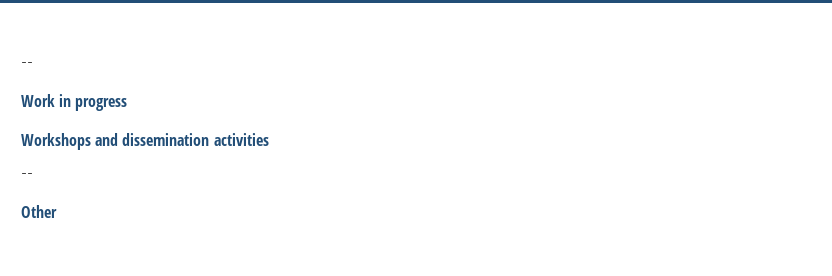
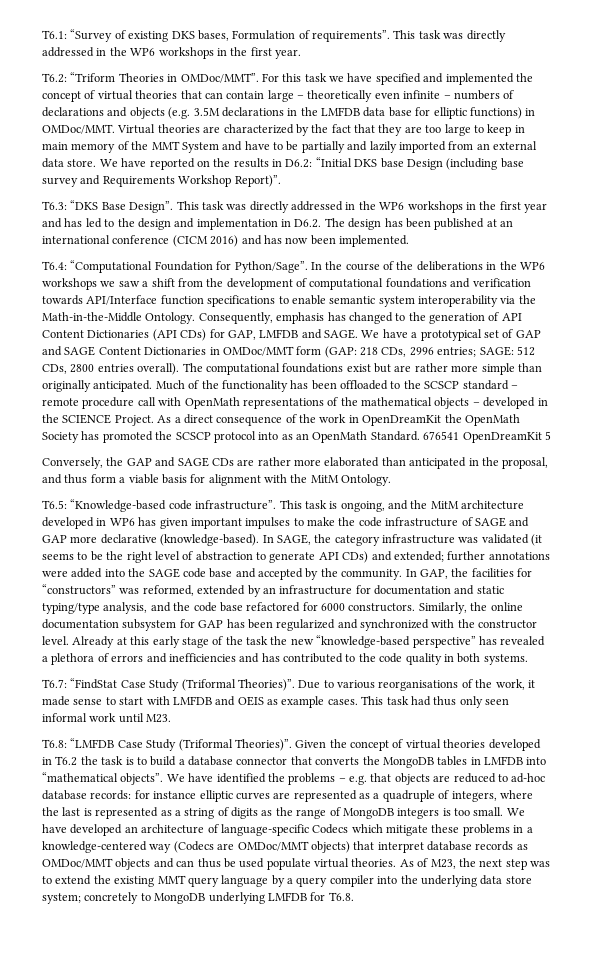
[21,62,33,67] [21,94,128,111] [21,133,269,150] [21,173,33,178] [21,205,57,218] -- // Work in progress // Workshops and dissemination activities // -- // Other -> [42,29,506,42] [42,47,301,59] [42,72,533,85] [42,90,515,102] [42,107,536,119] [42,124,525,136] [42,141,537,153] [42,157,524,170] [42,175,281,187] [42,200,547,213] [42,218,513,230] [42,235,409,247] [42,260,545,273] [42,278,531,290] [42,295,536,307] [42,312,522,324] [42,329,541,341] [42,346,535,358] [42,363,542,375] [42,380,518,392] [42,397,548,409] [42,414,520,426] [42,431,551,443] [42,457,549,469] [42,474,392,486] [42,499,525,512] [42,517,530,529] [42,534,543,546] [42,551,550,563] [42,568,532,580] [42,584,504,597] [42,602,523,614] [42,619,538,631] [42,635,546,648] [42,653,528,665] [42,678,535,691] [42,696,509,708] [42,713,172,723] [42,738,541,751] [42,756,547,768] [42,772,546,785] [42,790,533,802] [42,807,525,819] [42,824,533,836] [42,841,528,853] [42,858,550,870] [42,875,532,887] [42,892,354,904] T6.1: “Survey of existing DKS bases, Formulation of requirements”. This task was directly addressed in the WP6 workshops in the first year. // T6.2: “Triform Theories in OMDoc/MMT”. For this task we have specified and implemented the concept of virtual theories that can contain large – theoretically even infinite – numbers of declarations and objects (e.g. 3.5M declarations in the LMFDB data base for elliptic functions) in OMDoc/MMT. Virtual theories are characterized by the fact that they are too large to keep in main memory of the MMT System and have to be partially and lazily imported from an external data store. We have reported on the results in D6.2: “Initial DKS base Design (including base survey and Requirements Workshop Report)”. // T6.3: “DKS Base Design”. This task was directly addressed in the WP6 workshops in the first year and has led to the design and implementation in D6.2. The design has been published at an international conference (CICM 2016) and has now been implemented. // T6.4: “Computational Foundation for Python/Sage”. In the course of the deliberations in the WP6 workshops we saw a shift from the development of computational foundations and verification towards API/Interface function specifications to enable semantic system interoperability via the Math-in-the-Middle Ontology. Consequently, emphasis has changed to the generation of API Content Dictionaries (API CDs) for GAP, LMFDB and SAGE. We have a prototypical set of GAP and SAGE Content Dictionaries in OMDoc/MMT form (GAP: 218 CDs, 2996 entries; SAGE: 512 CDs, 2800 entries overall). The computational foundations exist but are rather more simple than originally anticipated. Much of the functionality has been offloaded to the SCSCP standard – remote procedure call with OpenMath representations of the mathematical objects – developed in the SCIENCE Project. As a direct consequence of the work in OpenDreamKit the OpenMath Society has promoted the SCSCP protocol into as an OpenMath Standard. 676541 OpenDreamKit 5 // Conversely, the GAP and SAGE CDs are rather more elaborated than anticipated in the proposal, and thus form a viable basis for alignment with the MitM Ontology. // T6.5: “Knowledge-based code infrastructure”. This task is ongoing, and the MitM architecture developed in WP6 has given important impulses to make the code infrastructure of SAGE and GAP more declarative (knowledge-based). In SAGE, the category infrastructure was validated (it seems to be the right level of abstraction to generate API CDs) and extended; further annotations were added into the SAGE code base and accepted by the community. In GAP, the facilities for “constructors” was reformed, extended by an infrastructure for documentation and static typing/type analysis, and the code base refactored for 6000 constructors. Similarly, the online documentation subsystem for GAP has been regularized and synchronized with the constructor level. Already at this early stage of the task the new “knowledge-based perspective” has revealed a plethora of errors and inefficiencies and has contributed to the code quality in both systems. // T6.7: “FindStat Case Study (Triformal Theories)”. Due to various reorganisations of the work, it made sense to start with LMFDB and OEIS as example cases. This task had thus only seen informal work until M23. // T6.8: “LMFDB Case Study (Triformal Theories)”. Given the concept of virtual theories developed in T6.2 the task is to build a database connector that converts the MongoDB tables in LMFDB into “mathematical objects”. We have identified the problems – e.g. that objects are reduced to ad-hoc database records: for instance elliptic curves are represented as a quadruple of integers, where the last is represented as a string of digits as the range of MongoDB integers is too small. We have developed an architecture of language-specific Codecs which mitigate these problems in a knowledge-centered way (Codecs are OMDoc/MMT objects) that interpret database records as OMDoc/MMT objects and can thus be used populate virtual theories. As of M23, the next step was to extend the existing MMT query language by a query compiler into the underlying data store system; concretely to MongoDB underlying LMFDB for T6.8.

